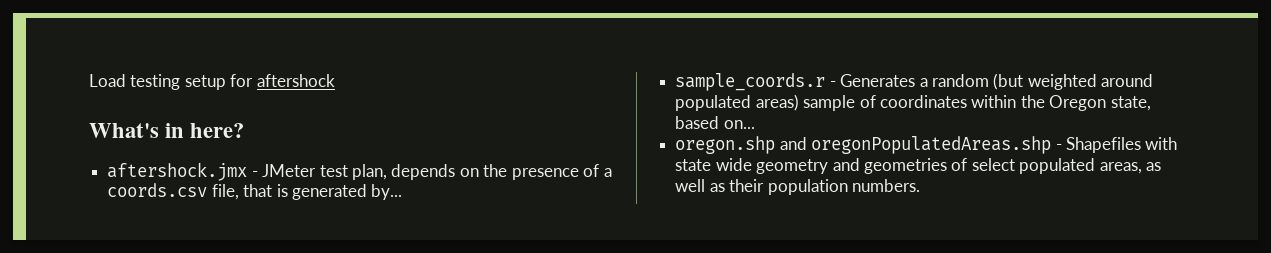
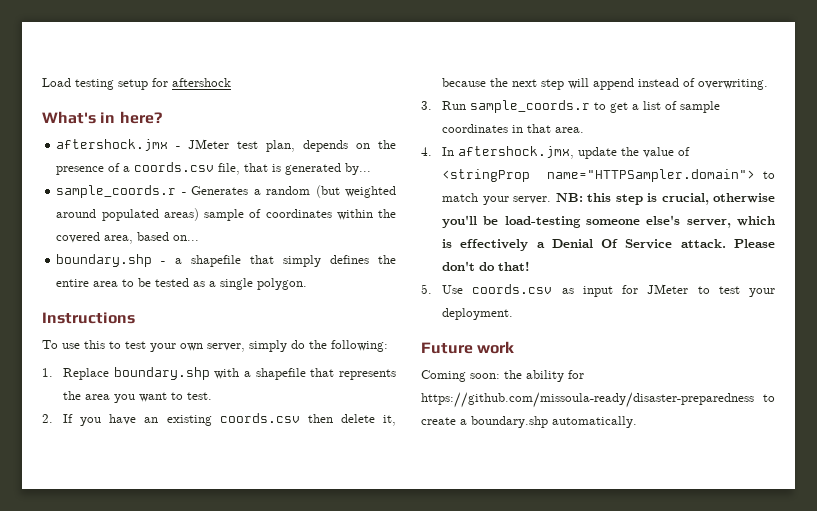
[1049,95,1151,111] Oregon state, -> [56,232,134,244] covered area,
[675,136,1178,154] [675,158,1162,174] [675,179,920,195] oregon.shp and oregonPopulatedAreas.shp - Shapefiles with state wide geometry and geometries of select populated areas, as well as their population numbers. -> [56,254,396,267] [56,278,308,290] [42,312,135,324] [42,340,388,352] [42,367,396,380] [63,391,213,403] [42,413,397,426] [442,78,769,90] [421,100,721,113] [442,124,585,133] [421,146,691,159] [442,169,775,182] [442,193,775,205] [442,215,775,228] [442,239,775,251] [442,261,531,271] [421,284,775,297] [442,308,514,320] [421,341,515,354] [421,370,584,382] [421,392,775,408] [421,416,637,428] boundary.shp - a shapefile that simply defines the entire area to be tested as a single polygon. // Instructions // To use this to test your own server, simply do the following: // 1. Replace boundary.shp with a shapefile that represents the area you want to test. // 2. If you have an existing coords.csv then delete it, because the next step will append instead of overwriting. // 3. Run sample_coords.r to get a list of sample coordinates in that area. // 4. In aftershock.jmx, update the value of <stringProp name="HTTPSampler.domain"> to match your server. NB: this step is crucial, otherwise you'll be load-testing someone else's server, which is effectively a Denial Of Service attack. Please don't do that! // 5. Use coords.csv as input for JMeter to test your deployment. // Future work // Coming soon: the ability for https://github.com/missoula-ready/disaster-preparedness to create a boundary.shp automatically.

